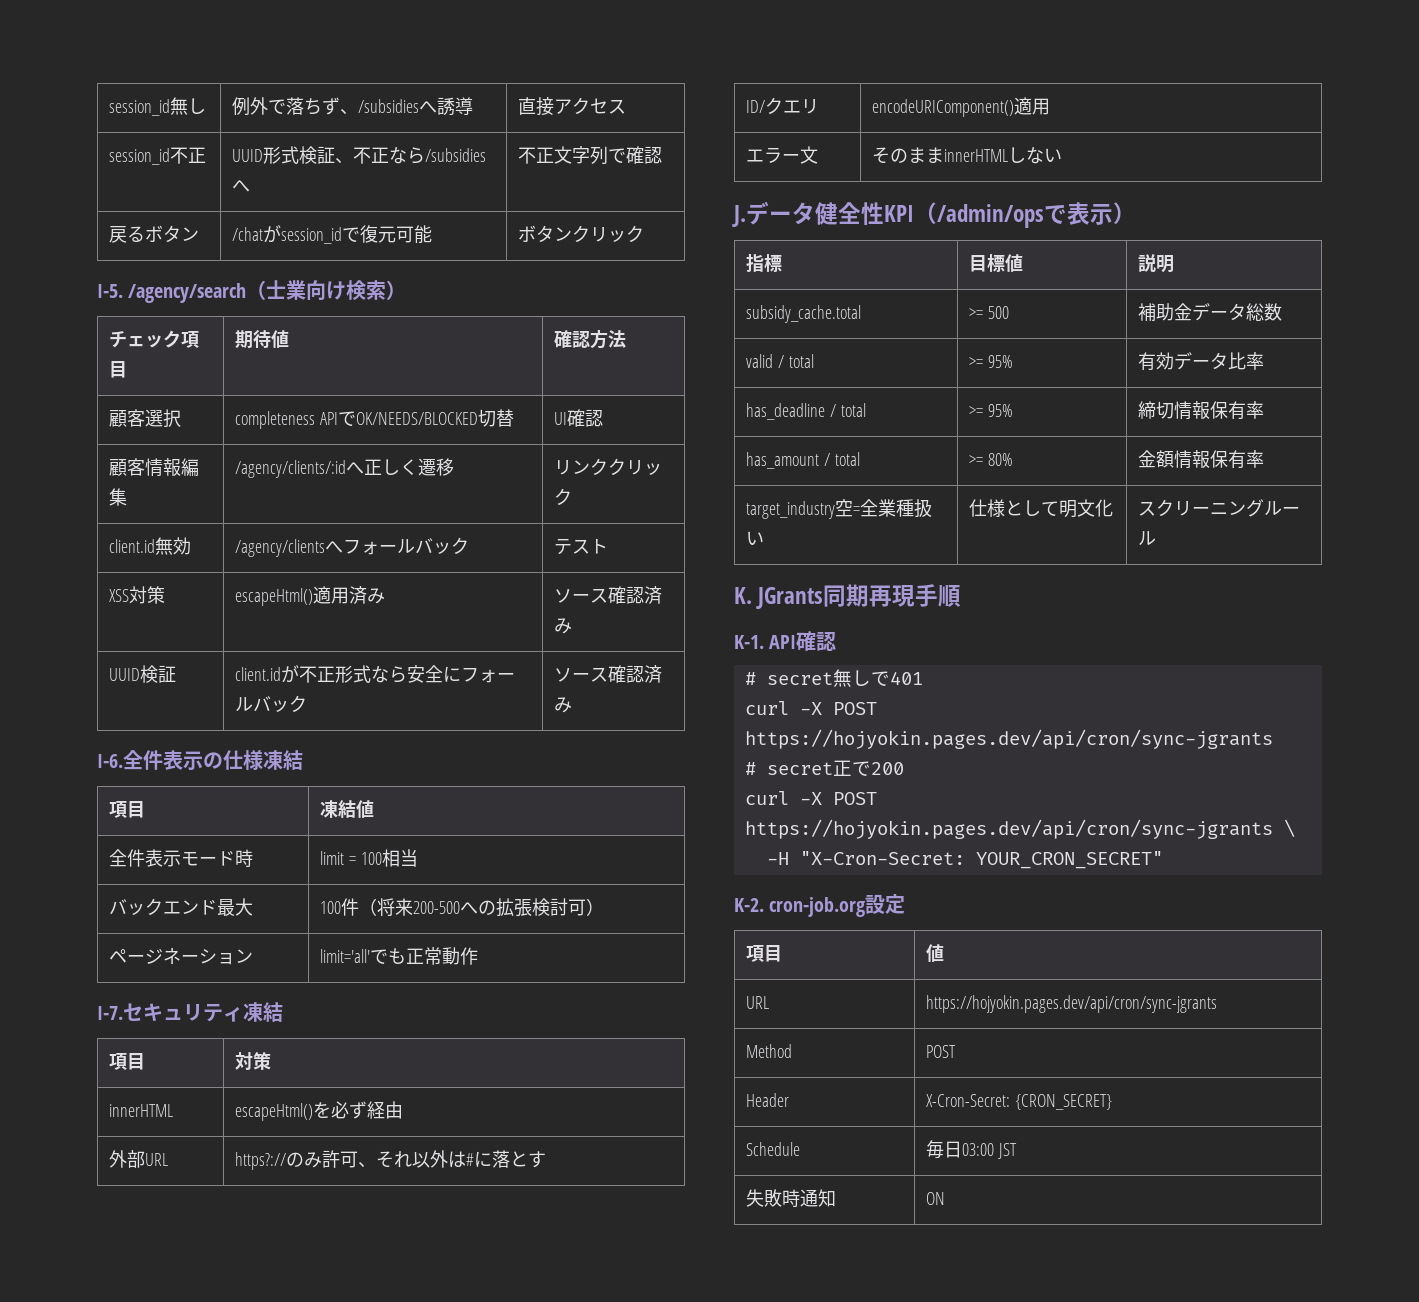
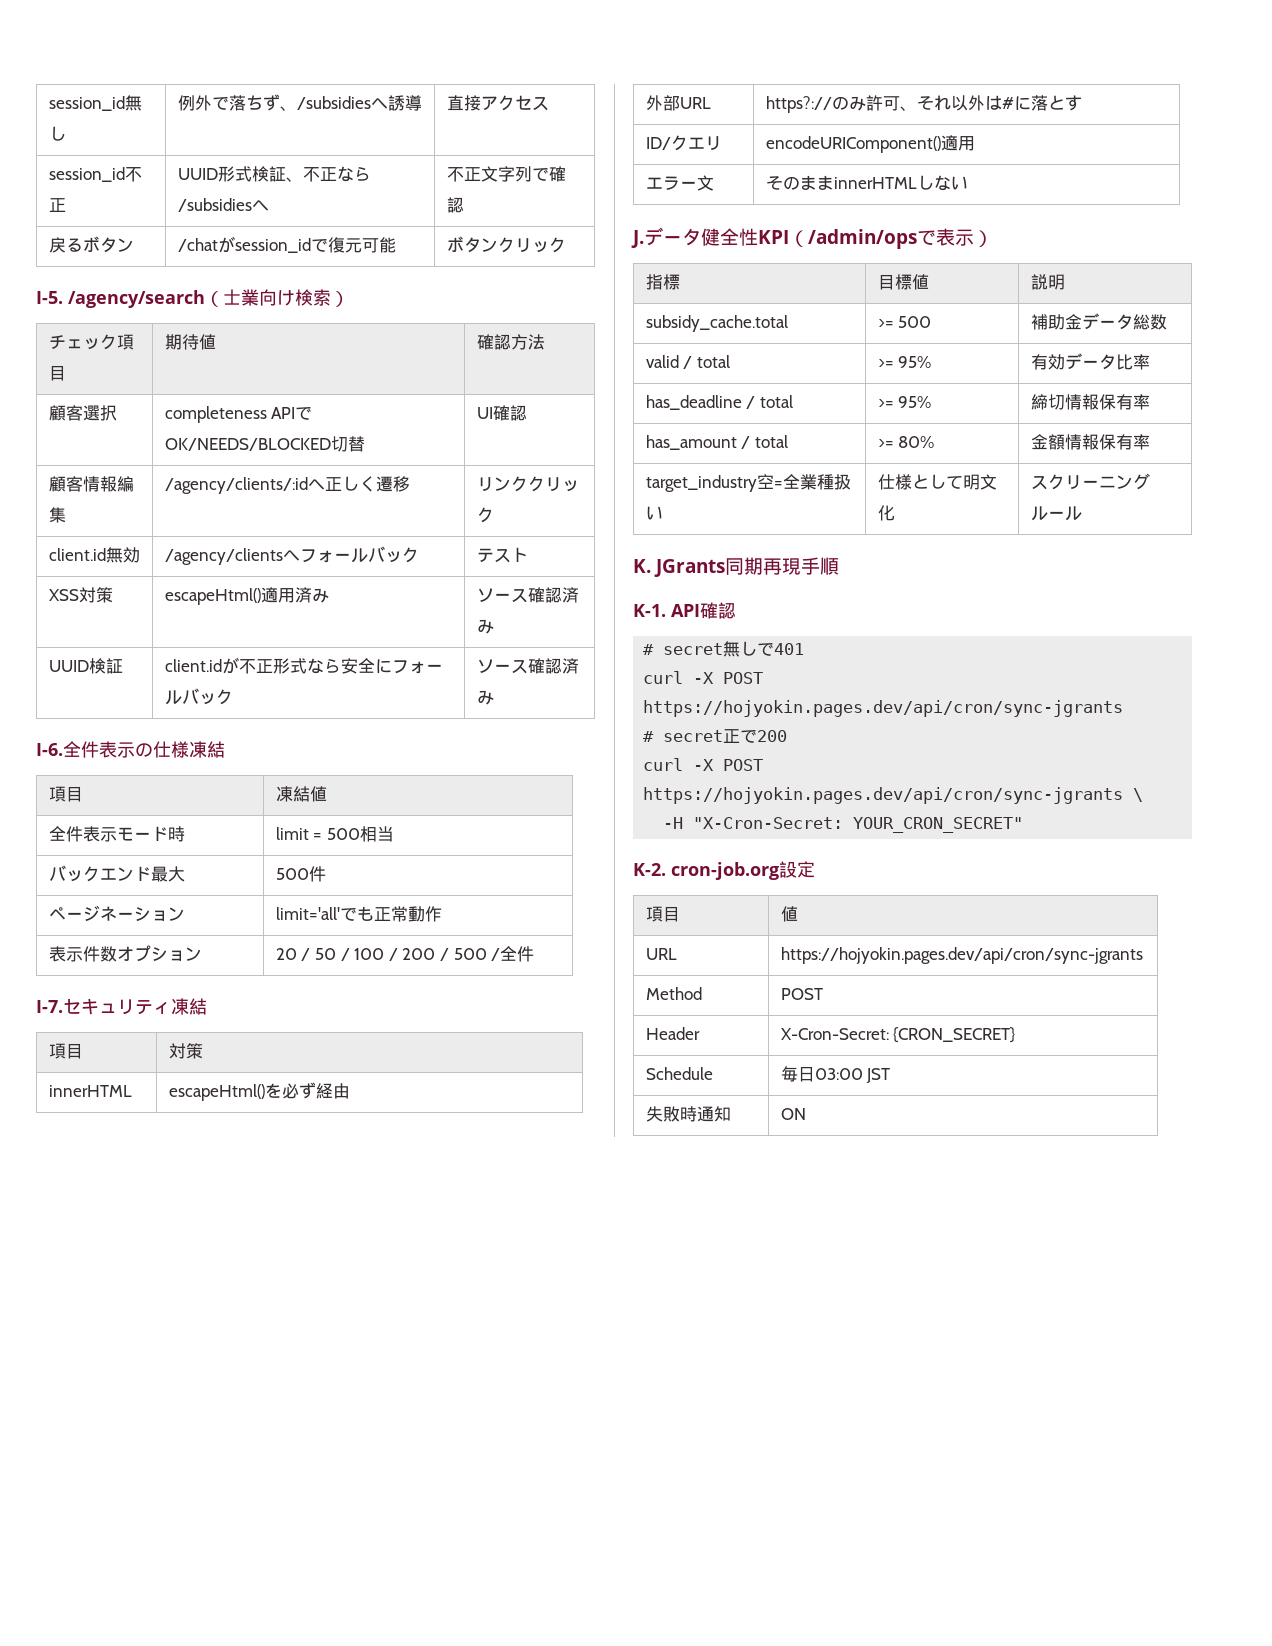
[360,852,382,865] 100 -> [327,828,361,840] 500
[319,898,604,917] 100件（将来200-500への拡張検討可） -> [275,866,326,882] 500件
(478, 956) none -> [48,945,202,962] [275,946,535,962] // 表示件数オプション | 20 / 50 / 100 / 200 / 500 /全件

